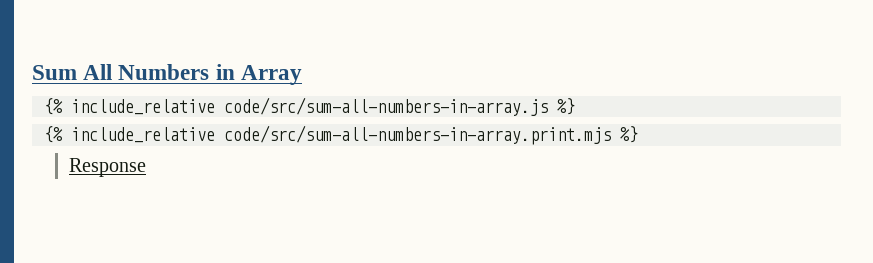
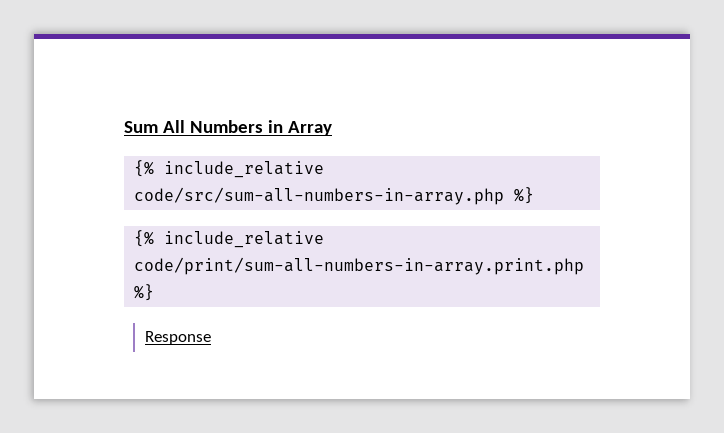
[224,97,548,116] code/src/sum-all-numbers-in-array.js -> [134,187,505,205] code/src/sum-all-numbers-in-array.php
[224,125,611,145] code/src/sum-all-numbers-in-array.print.mjs -> [134,257,585,275] code/print/sum-all-numbers-in-array.print.php

